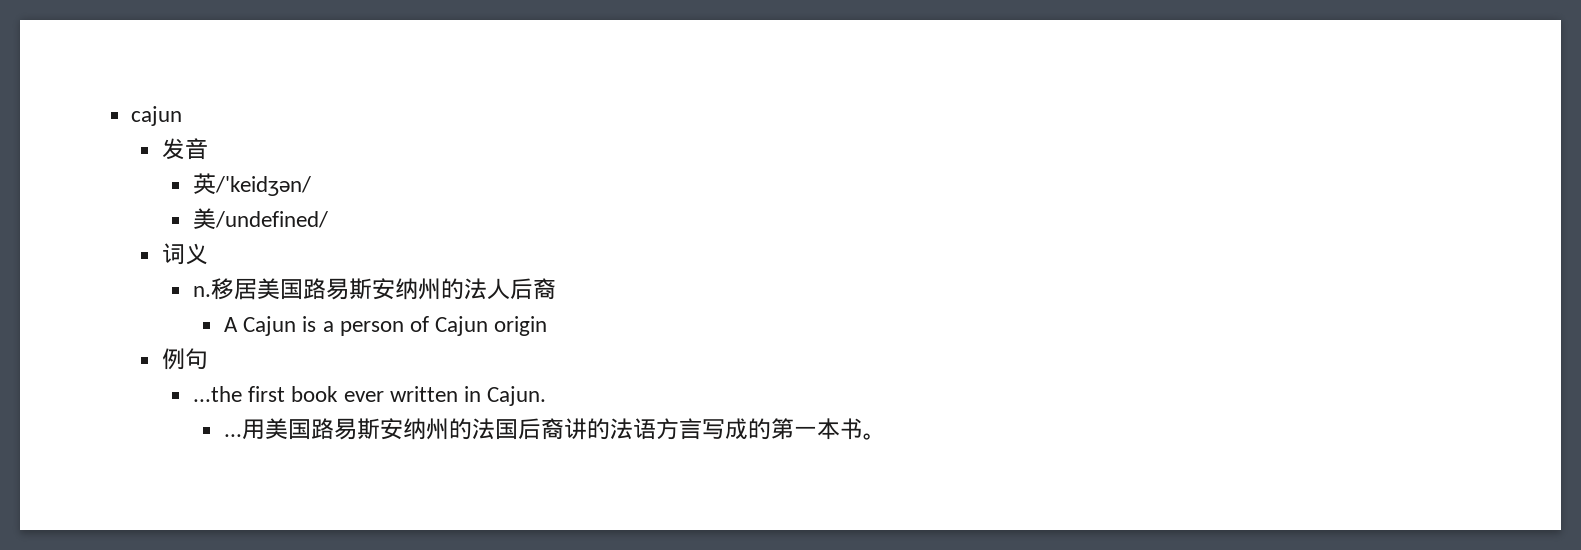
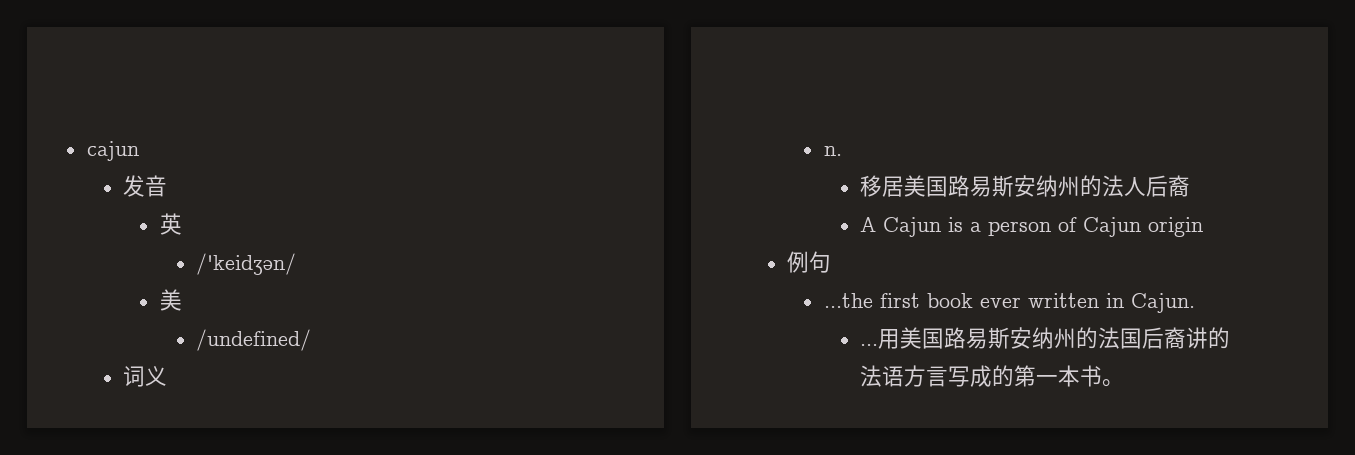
(217, 184) none -> (182, 224) //
(217, 219) none -> (182, 300) //
(212, 291) none -> (842, 151) //

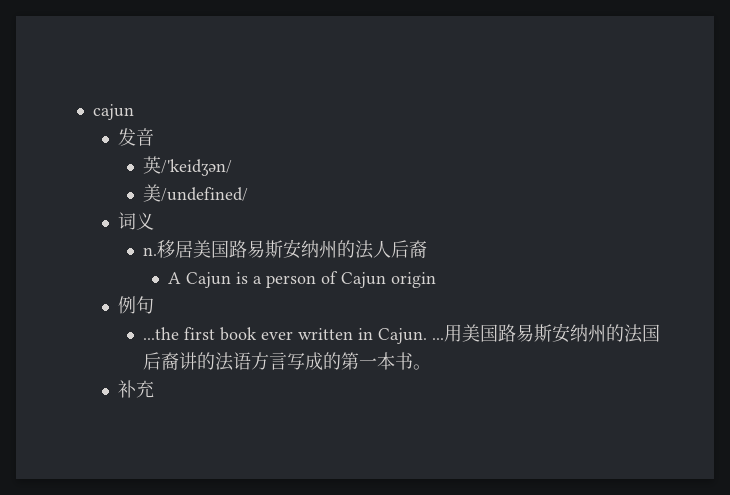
(182, 224) // -> (161, 165) none
(182, 300) // -> (161, 193) none
(842, 151) // -> (157, 251) none
(1195, 303) // -> (427, 336) none
(1125, 383) none -> [117,380,154,398] // 补充

